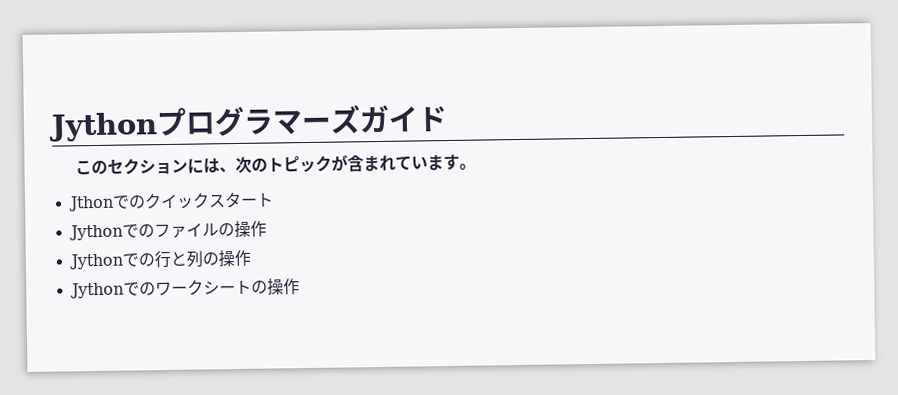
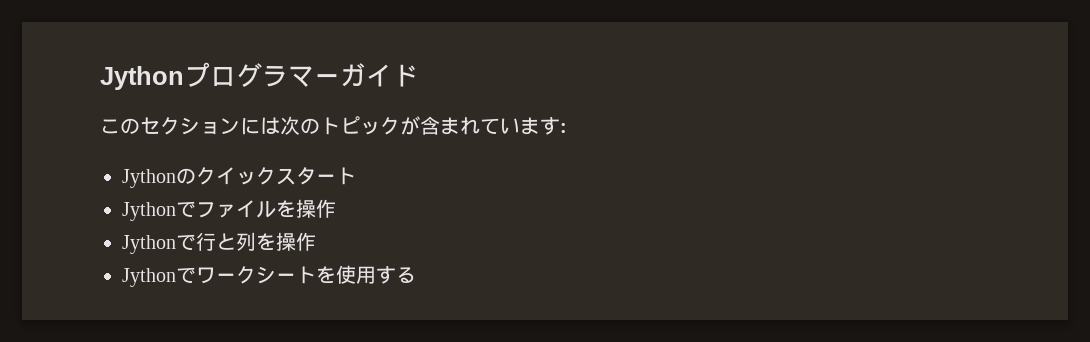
[330,104,361,134] ズ -> (340, 79) none
[219,167,237,173] 、 -> (280, 126) none
[459,163,477,170] [67,195,130,212] 。 // Jthonで -> [560,123,567,133] [122,169,176,188] : // Jython
[137,224,155,238] の -> (196, 209) none
[217,220,267,239] [68,249,251,270] [69,282,156,299] の操作 // Jythonでの行と列の操作 // Jythonでの -> [276,199,336,218] [122,232,316,254] [122,267,196,287] を操作 // Jythonで行と列を操作 // Jythonで
[250,278,300,296] の操作 -> [316,265,416,284] を使用する

